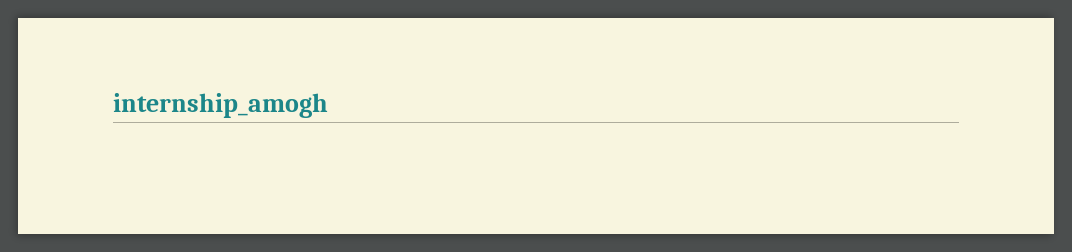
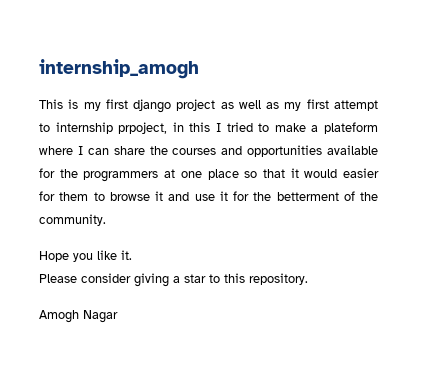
(328, 105) none -> [39,99,378,113] [39,122,378,134] [39,145,378,157] [39,168,379,182] [39,191,378,201] [39,214,106,226] [39,250,132,262] [39,273,308,287] [39,310,118,323] // This is my first django project as well as my first attempt to internship prpoject, in this I tried to make a plateform where I can share the courses and opportunities available for the programmers at one place so that it would easier for them to browse it and use it for the betterment of the community. // Hope you like it. // Please consider giving a star to this repository. // Amogh Nagar

